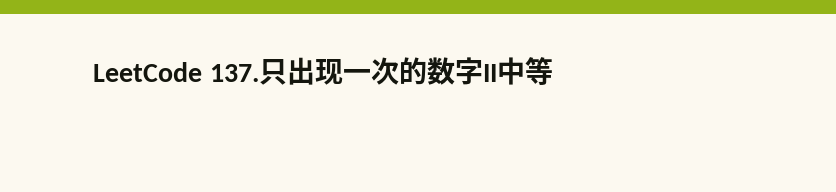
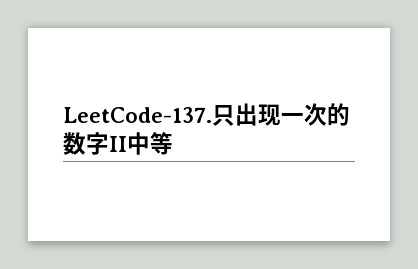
[93,62,259,82] LeetCode 137. -> [63,107,212,123] LeetCode-137.

